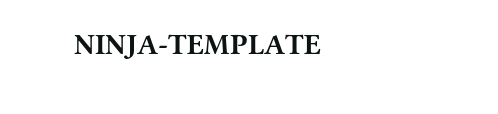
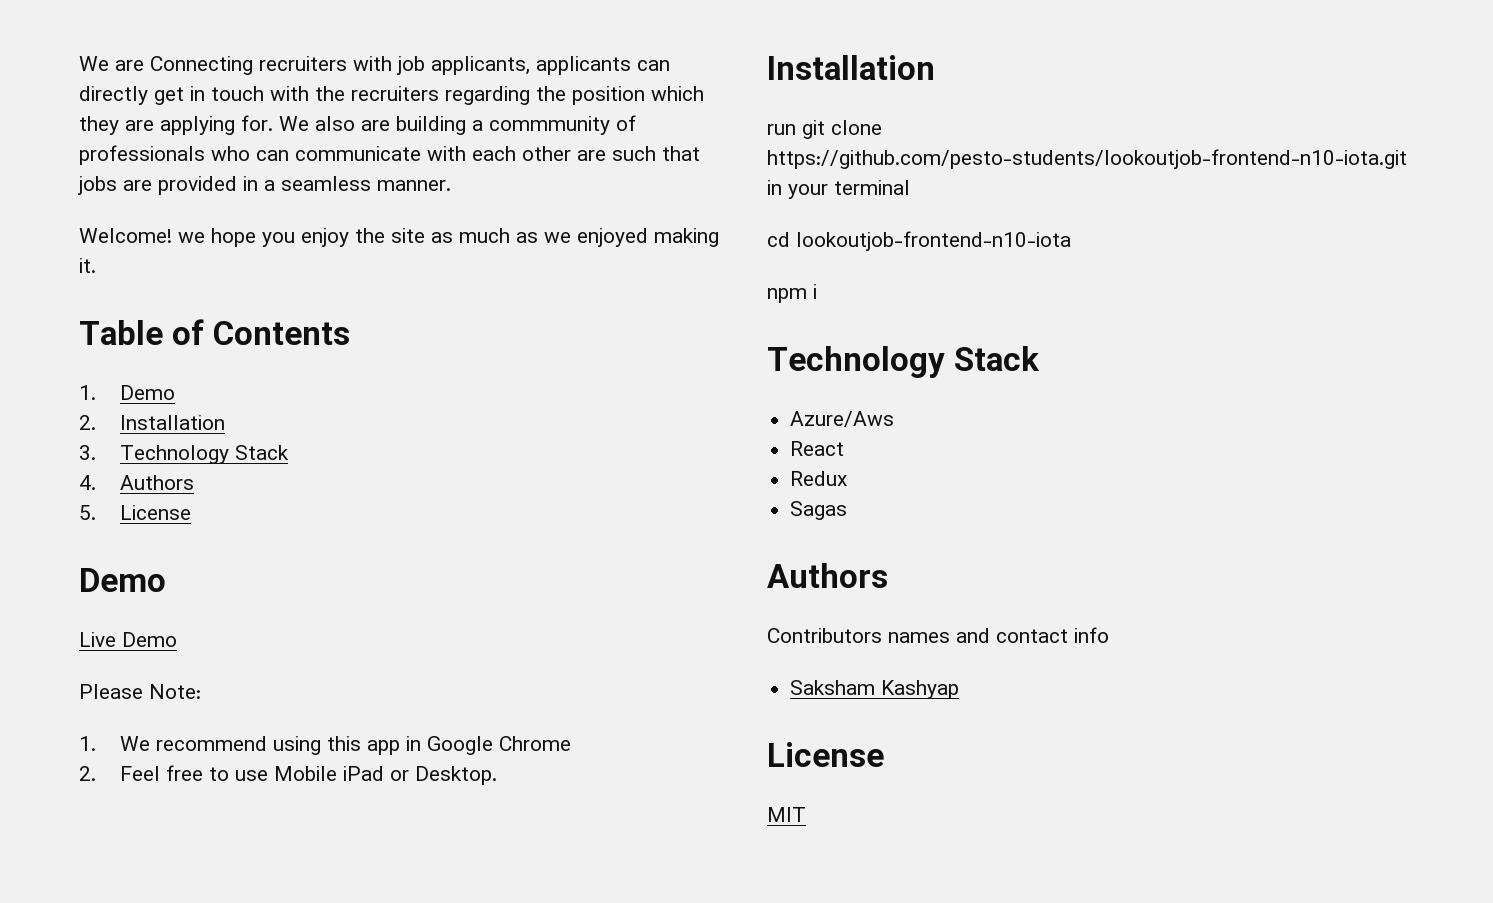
[74,34,321,59] NINJA-TEMPLATE -> [79,56,670,75] [79,86,704,105] [79,115,636,135] [79,145,700,165] [78,176,451,195] [79,228,719,247] [79,258,96,273] [79,319,350,345] [79,385,175,400] [79,415,225,430] [79,445,289,464] [79,475,194,490] [79,505,191,520] [79,568,166,592] [79,632,177,647] [79,684,201,699] [79,736,571,755] [79,765,497,785] [767,55,935,80] [767,120,882,139] [767,149,1407,169] [767,180,910,199] [767,231,1071,251] [767,284,817,303] [767,346,1040,378] [790,411,895,427] [790,441,845,456] [790,471,848,486] [790,501,848,520] [767,563,888,588] [767,627,1109,643] [790,680,960,699] [767,742,884,767] [767,807,806,822] We are Connecting recruiters with job applicants, applicants can directly get in touch with the recruiters regarding the position which they are applying for. We also are building a commmunity of professionals who can communicate with each other are such that jobs are provided in a seamless manner. // Welcome! we hope you enjoy the site as much as we enjoyed making it. // Table of Contents // 1. Demo // 2. Installation // 3. Technology Stack // 4. Authors // 5. License // Demo // Live Demo // Please Note: // 1. We recommend using this app in Google Chrome // 2. Feel free to use Mobile iPad or Desktop. // Installation // run git clone https://github.com/pesto-students/lookoutjob-frontend-n10-iota.git in your terminal // cd lookoutjob-frontend-n10-iota // npm i // Technology Stack // Azure/Aws // React // Redux // Sagas // Authors // Contributors names and contact info // Saksham Kashyap // License // MIT

